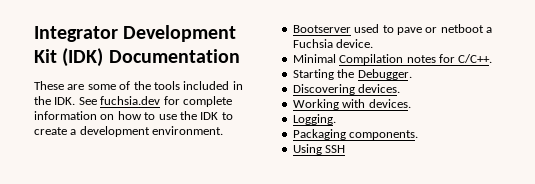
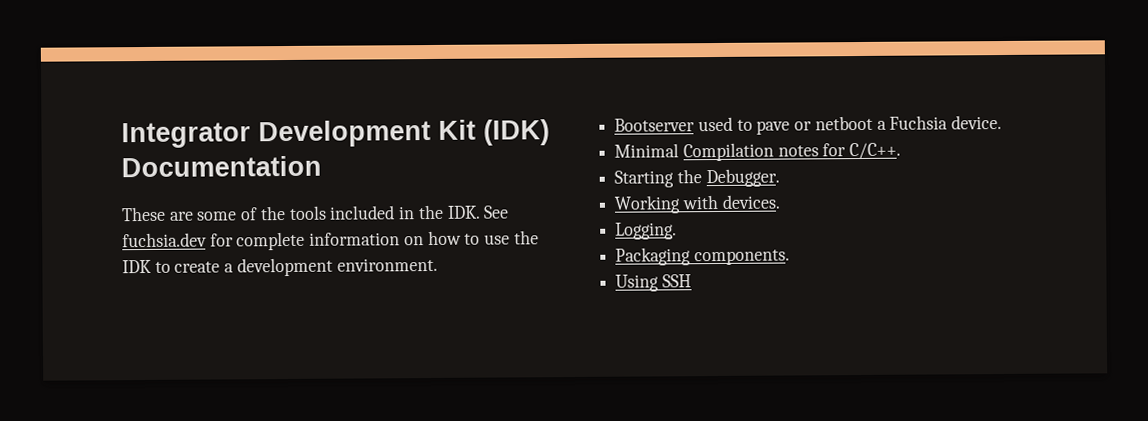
[292,84,401,95] // Discovering devices. -> (780, 178) none

